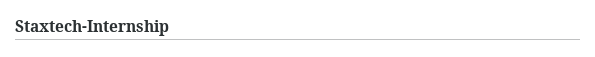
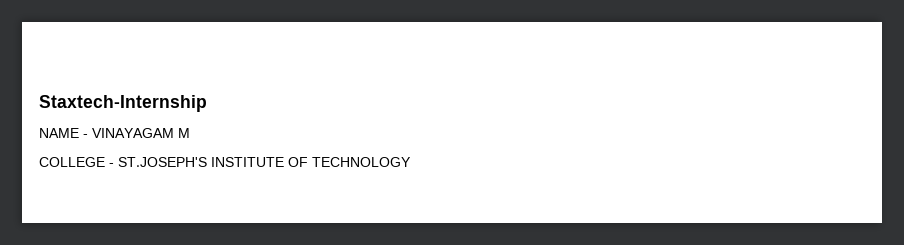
(169, 28) none -> [39,128,190,138] [39,157,411,167] // NAME - VINAYAGAM M // COLLEGE - ST.JOSEPH'S INSTITUTE OF TECHNOLOGY

